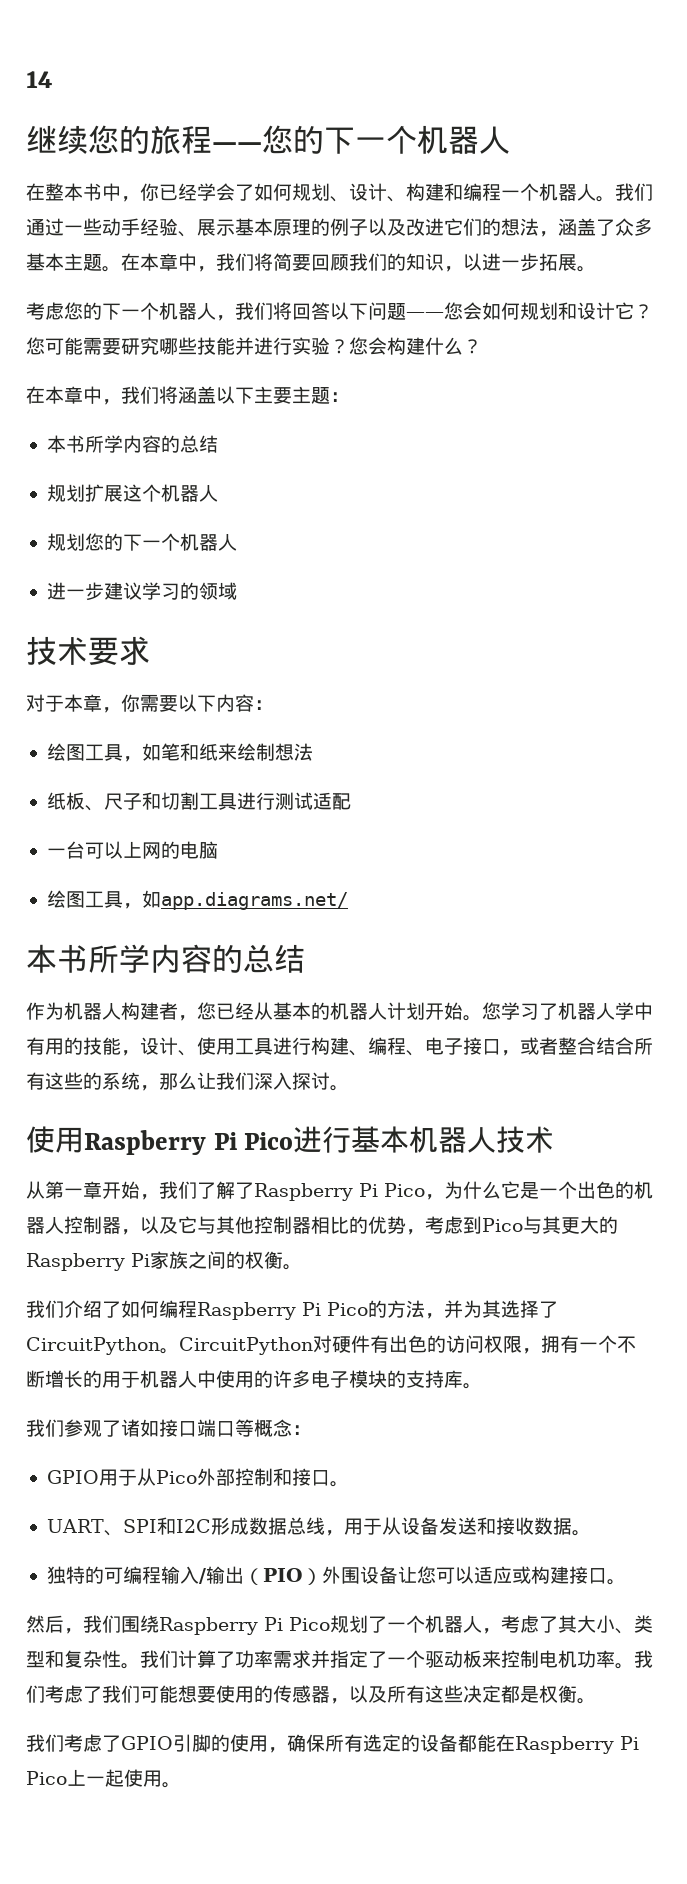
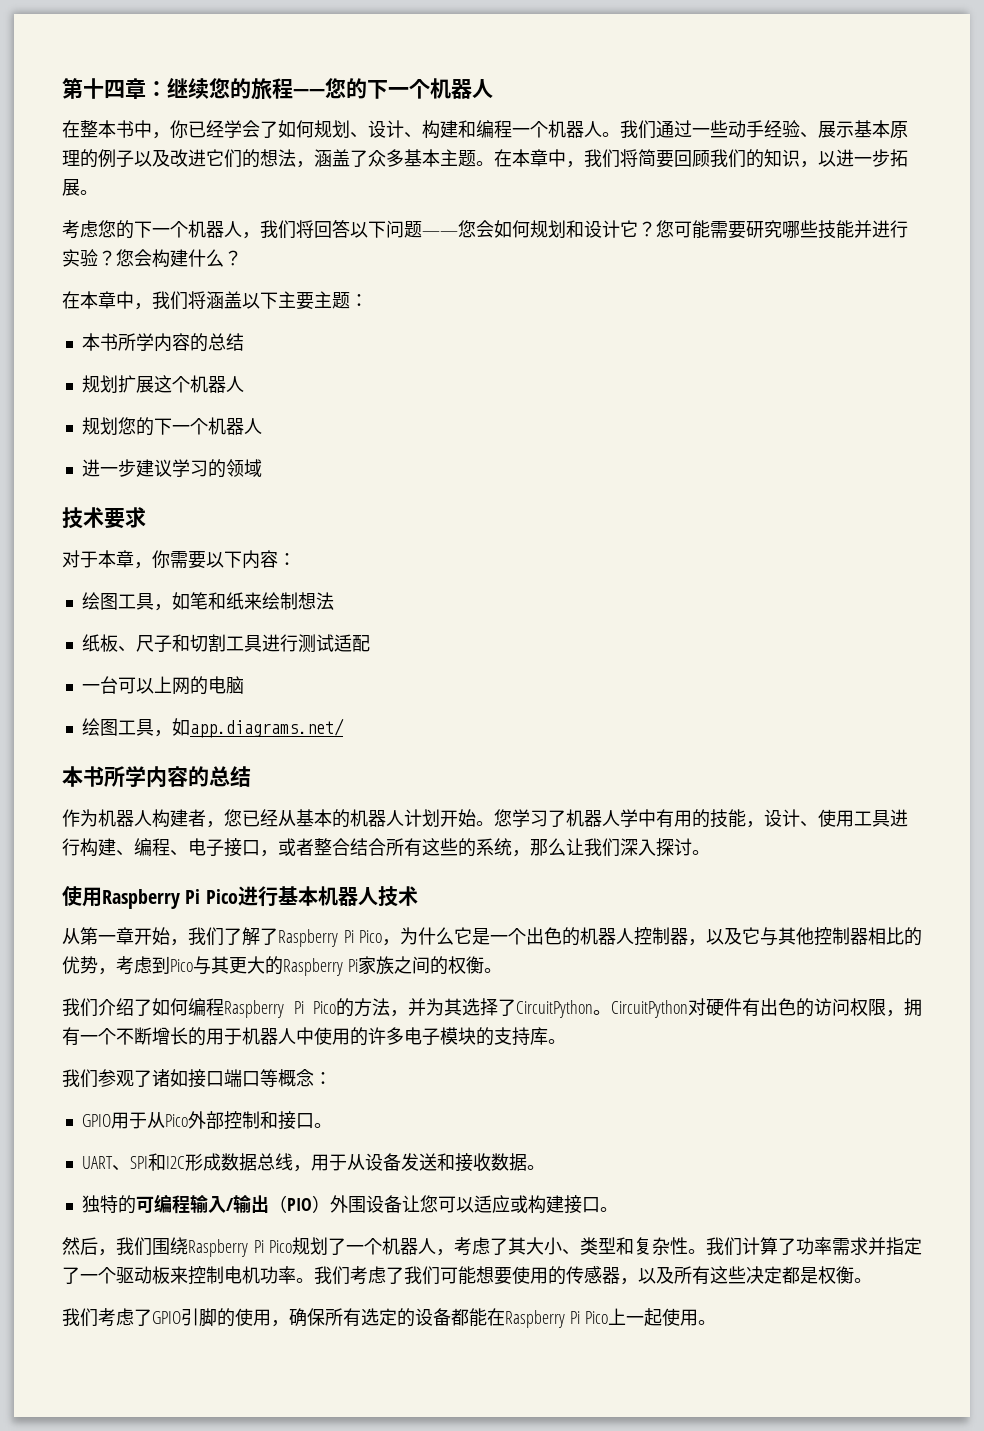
[26,71,52,88] 14 // -> [62,78,167,99] 第十四章：

